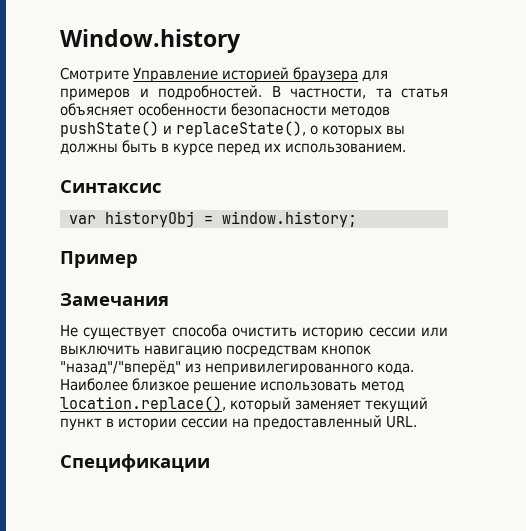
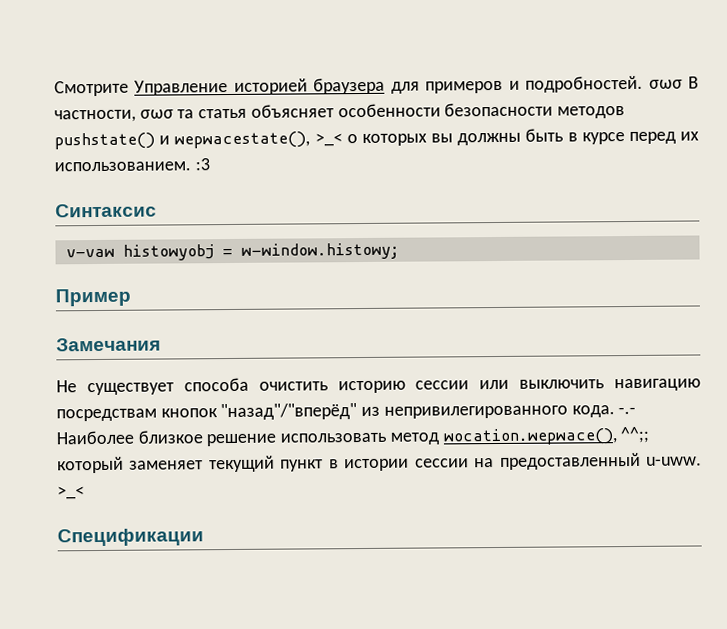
[60,29,241,53] Window.history // -> (54, 88) none
(262, 93) none -> [648,79,683,89] σωσ
(366, 93) none -> [139,109,174,119] σωσ
[60,121,306,137] pushState() и replaceState(), -> [54,131,343,150] pushstate() и wepwacestate(), >_<
(406, 148) none -> [194,158,210,171] :3
[68,211,357,227] var historyObj = window.history; -> [65,242,400,261] v-vaw histowyobj = w-window.histowy;
(414, 369) none -> [618,406,637,415] -.-
[60,396,226,412] location.replace(), -> [442,426,650,446] wocation.wepwace(), ^^;;
[386,416,417,428] URL. -> [646,456,703,466] [57,486,85,500] u-uww. >_<

